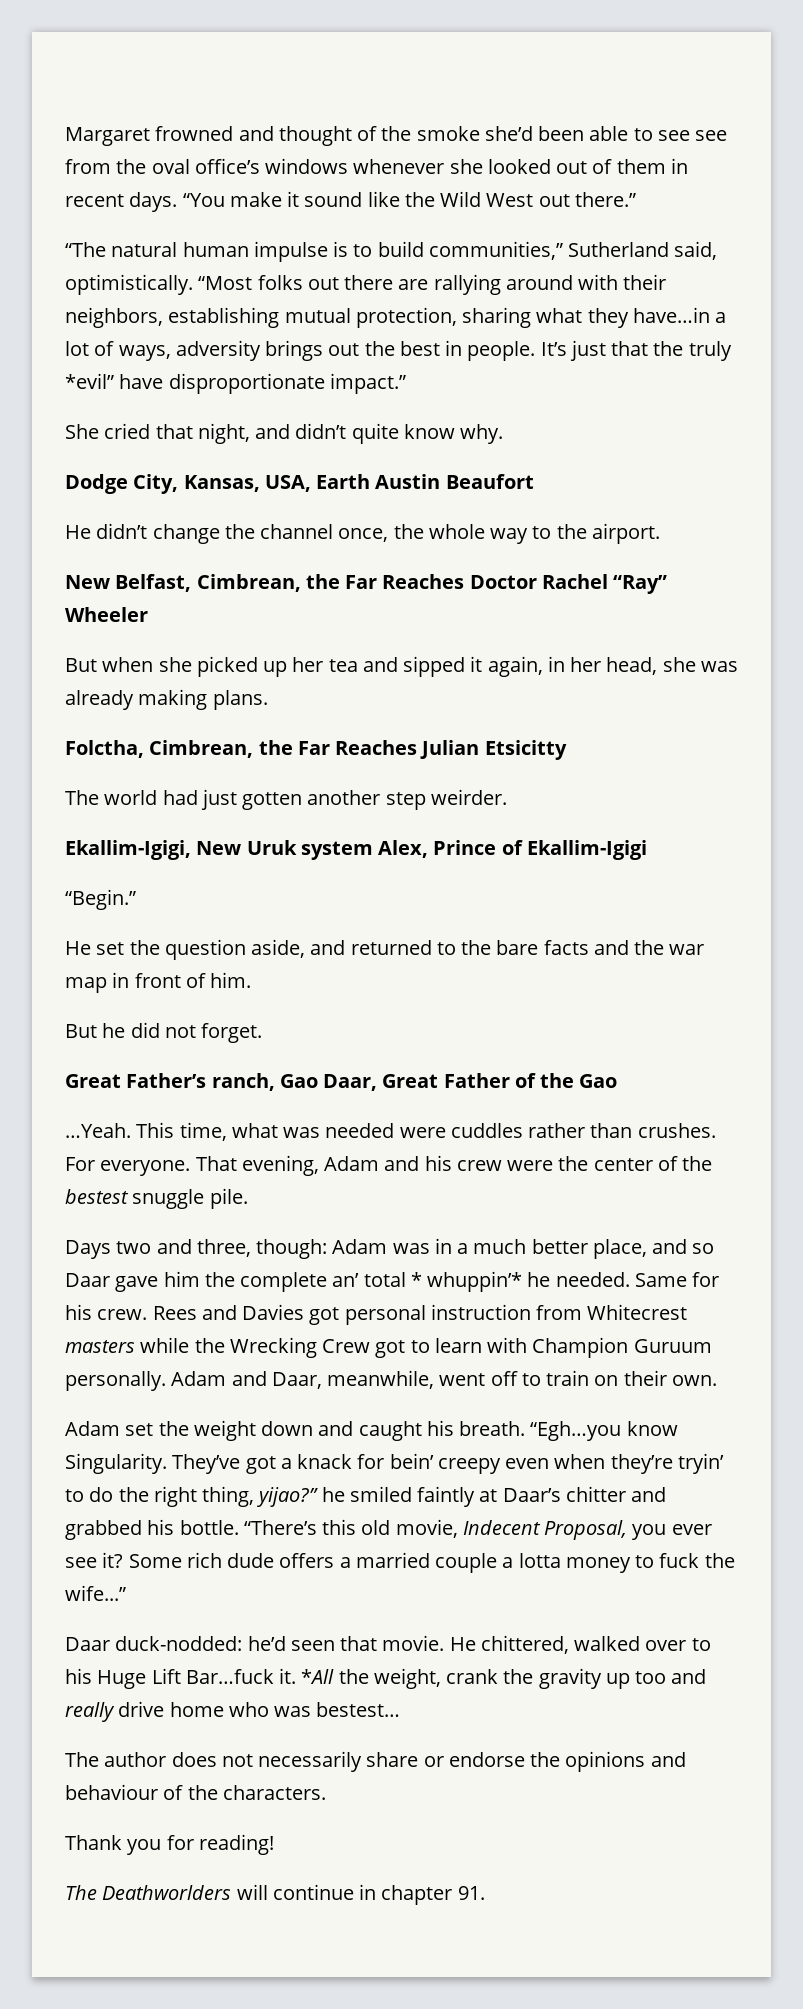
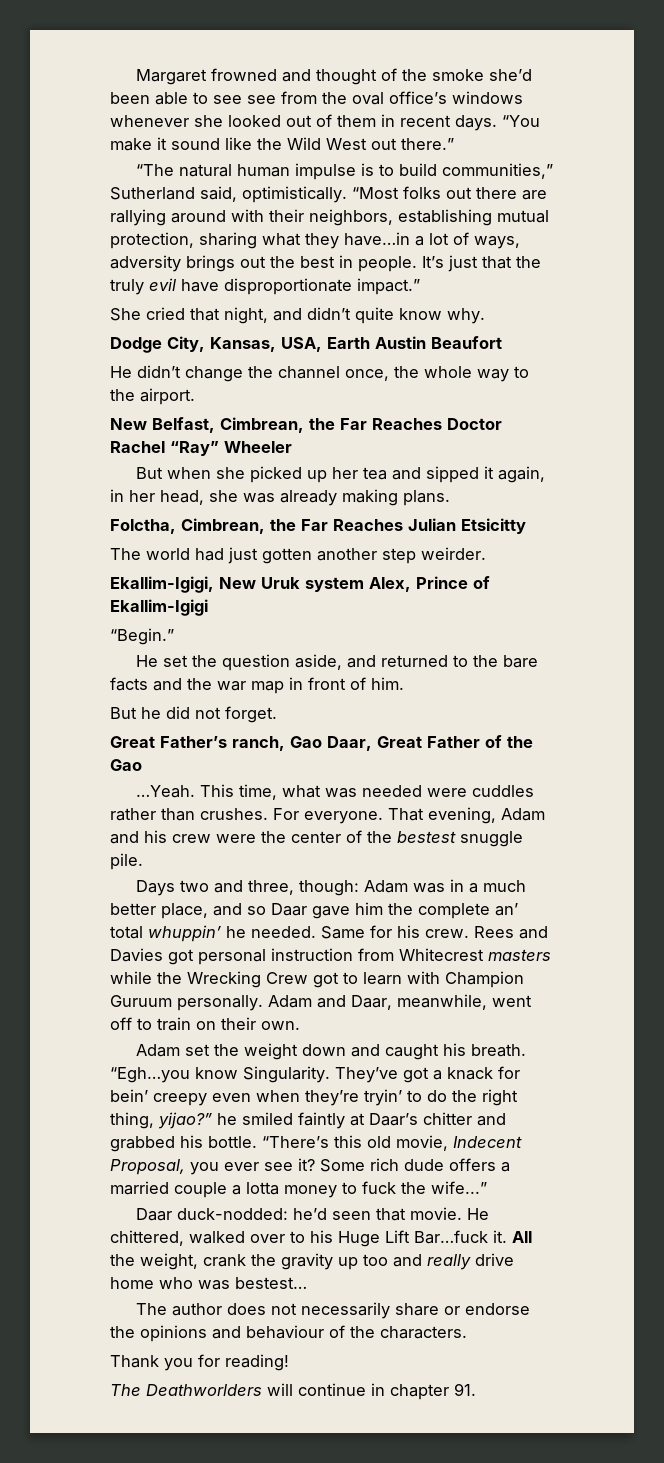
[65,373,114,389] *evil” -> [149,278,176,291] evil
[410,1271,523,1292] * whuppin’* -> [148,925,221,942] whuppin’
[301,1669,335,1684] *All -> [512,1231,532,1243] All

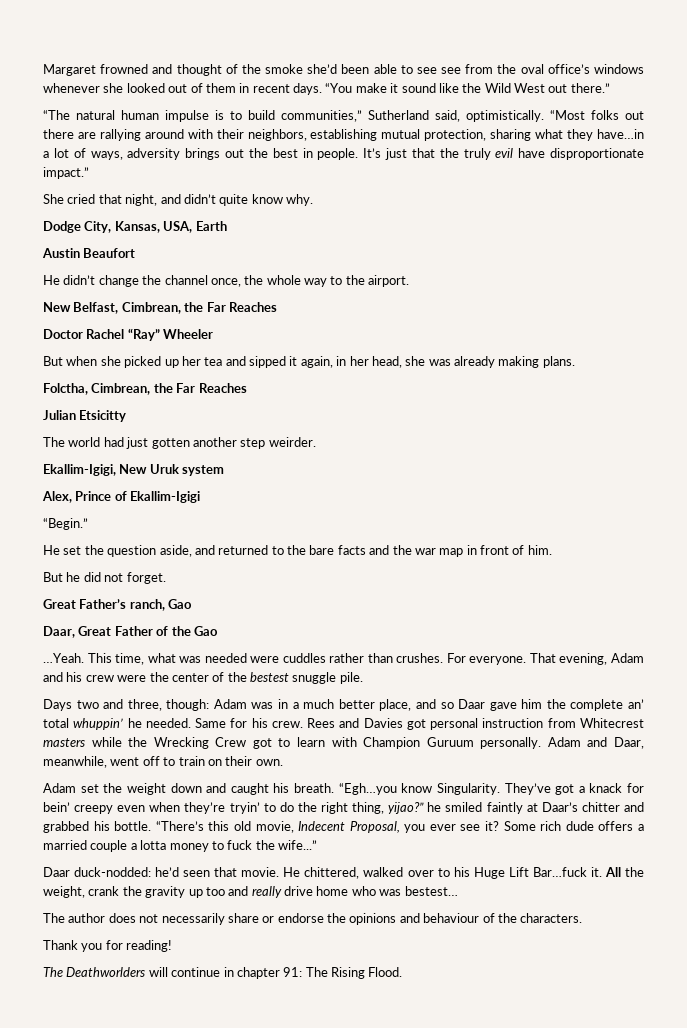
(370, 343) none -> (227, 226) //
(442, 424) none -> (277, 307) //
(403, 525) none -> (247, 388) //
(364, 584) none -> (225, 470) //
(322, 742) none -> (193, 604) //
[454,1383,476,1396] 91. -> [283,967,403,979] 91: The Rising Flood.

